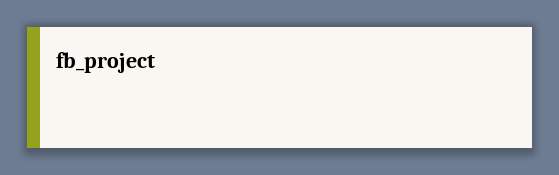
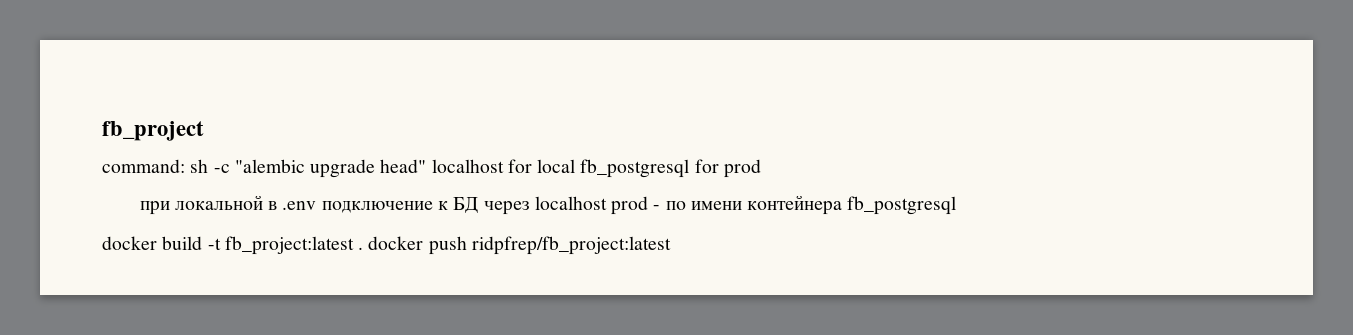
(155, 62) none -> [102,159,761,178] [139,195,957,215] [102,236,671,255] // command: sh -c "alembic upgrade head" localhost for local fb_postgresql for prod // при локальной в .env подключение к БД через localhost prod - по имени контейнера fb_postgresql // docker build -t fb_project:latest . docker push ridpfrep/fb_project:latest

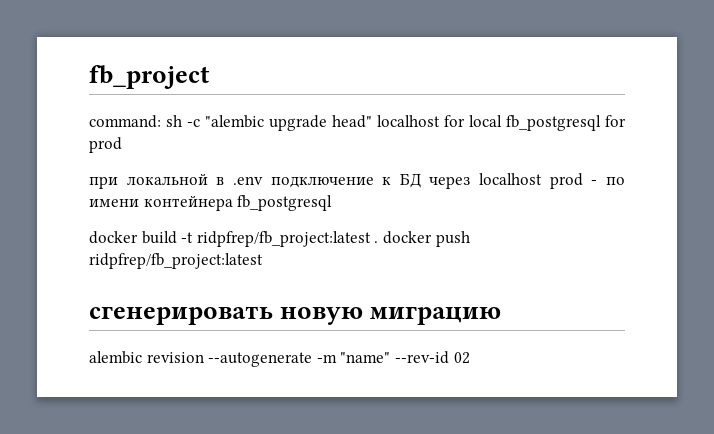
[224,236,354,255] fb_project:latest -> [196,231,371,247] ridpfrep/fb_project:latest
(671, 245) none -> [89,306,502,325] [89,351,470,367] // сгенерировать новую миграцию // alembic revision --autogenerate -m "name" --rev-id 02

